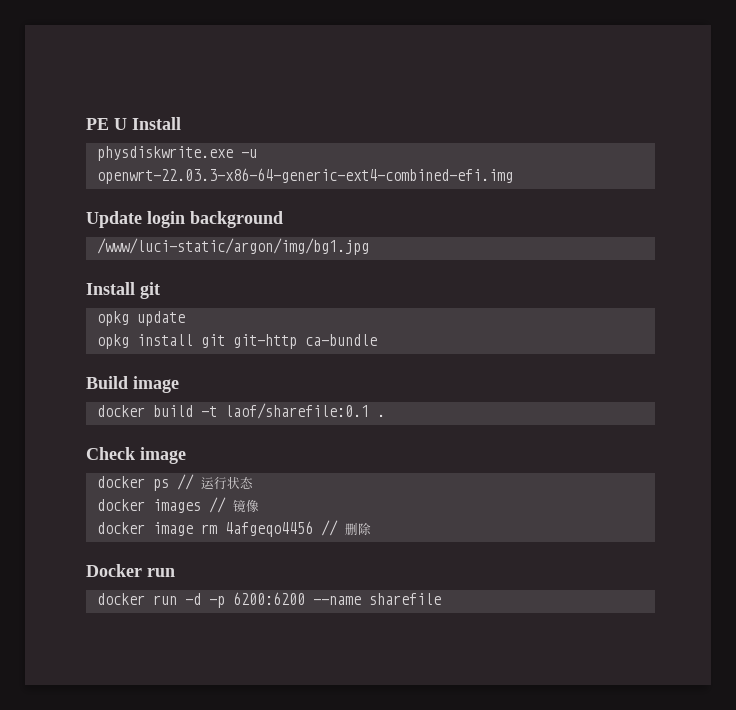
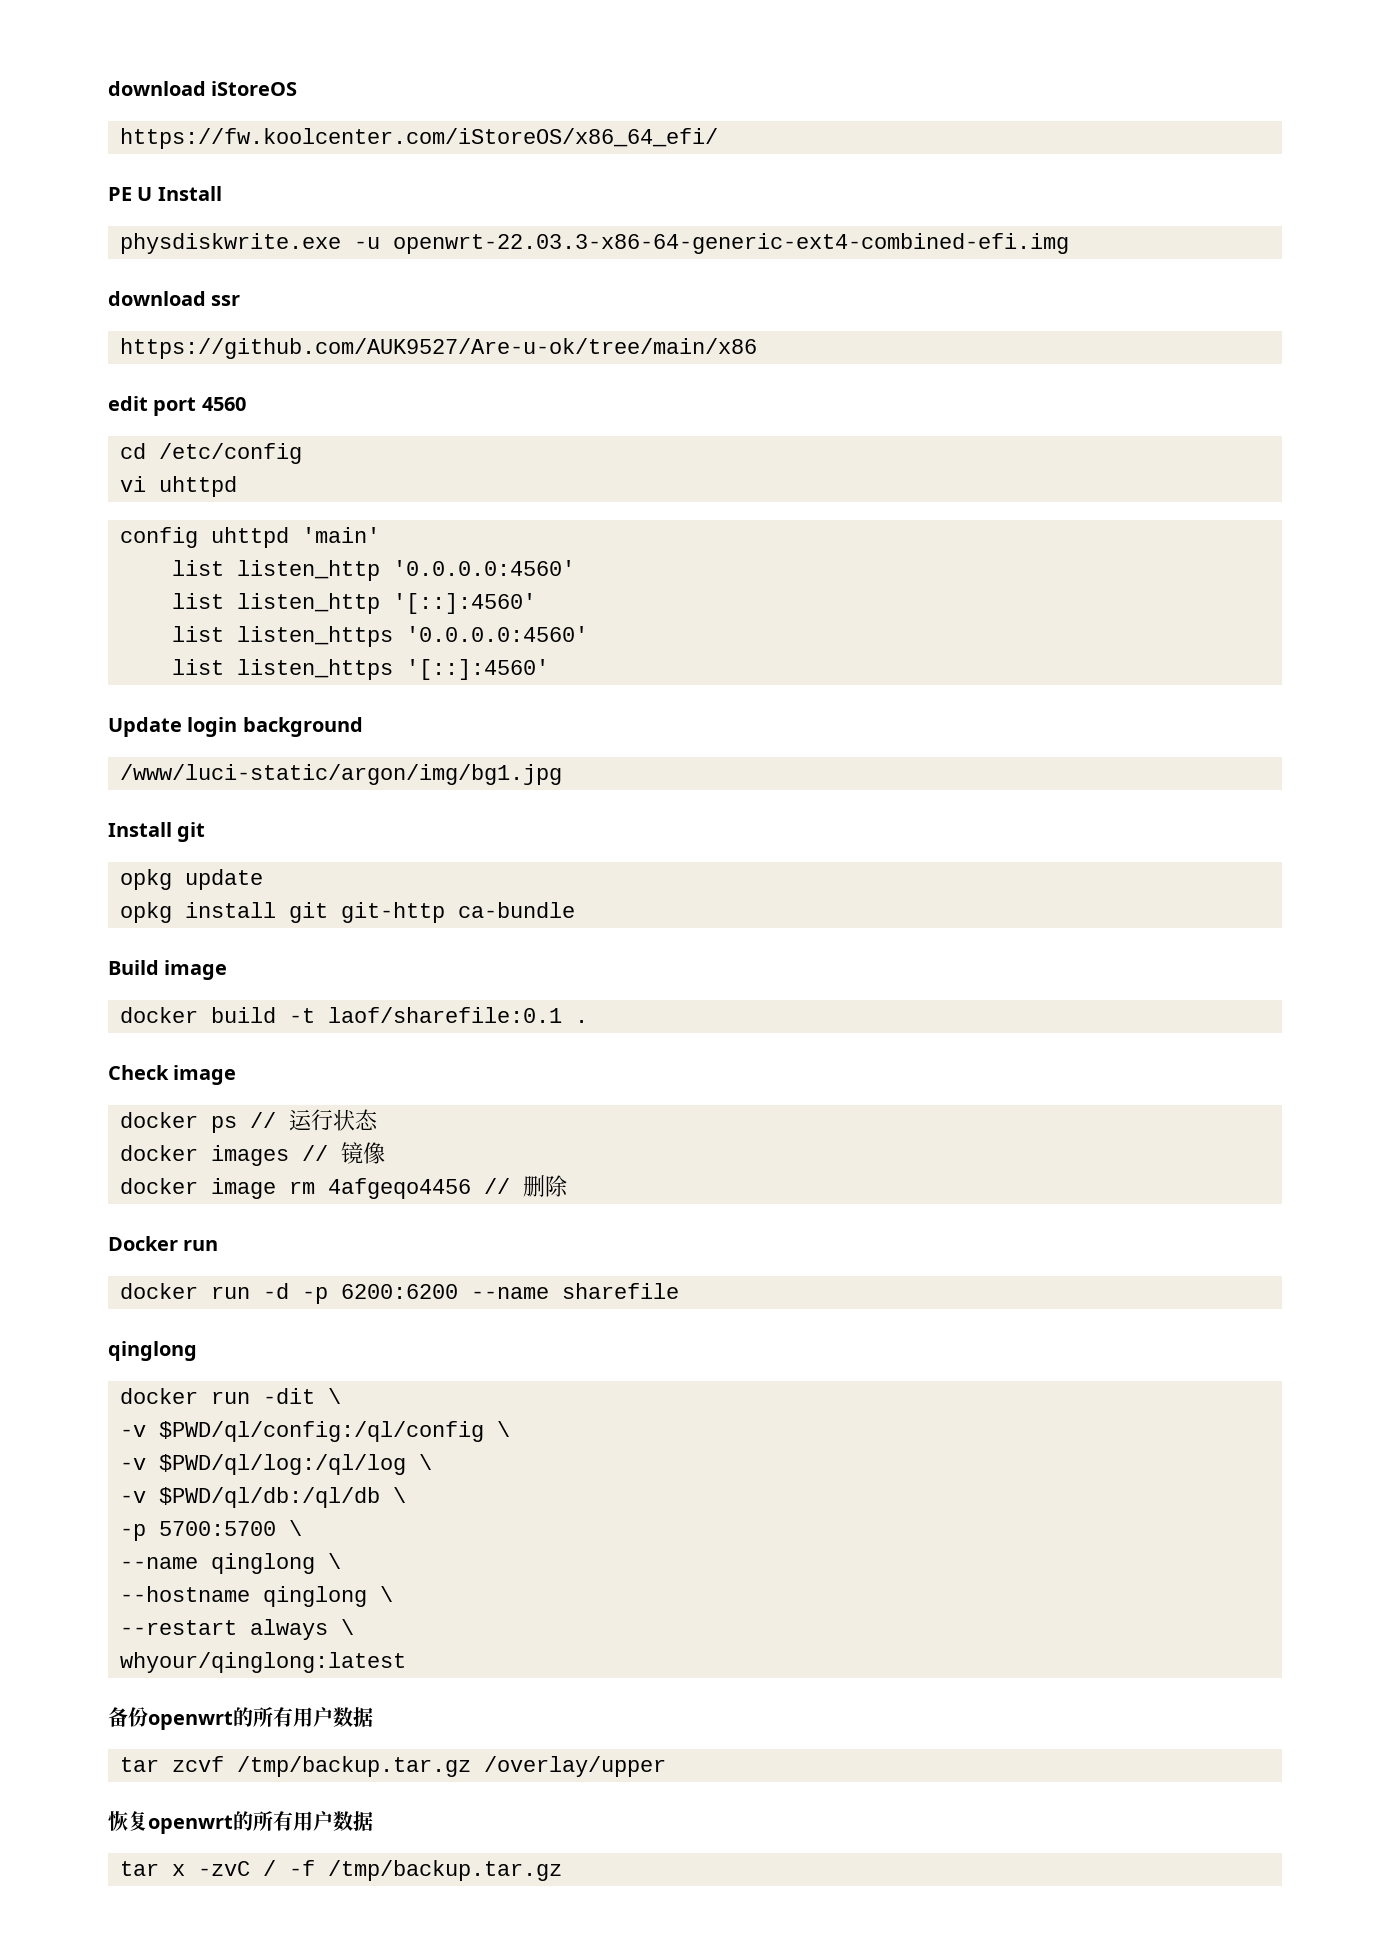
(86, 124) none -> [108,81,298,96] [120,128,718,149] download iStoreOS // https://fw.koolcenter.com/iStoreOS/x86_64_efi/ //
(513, 176) none -> [108,291,241,306] [120,338,757,359] [108,396,246,416] [120,443,302,464] [120,476,237,497] [120,527,380,548] [172,560,575,581] [172,593,536,614] [172,626,588,647] [172,659,549,680] // download ssr // https://github.com/AUK9527/Are-u-ok/tree/main/x86 // edit port 4560 // cd /etc/config // vi uhttpd // config uhttpd 'main' // list listen_http '0.0.0.0:4560' // list listen_http '[::]:4560' // list listen_https '0.0.0.0:4560' // list listen_https '[::]:4560'
(441, 599) none -> [108,1341,197,1361] [120,1388,341,1404] [120,1421,510,1442] [120,1454,432,1475] [120,1487,406,1508] [120,1520,302,1541] [120,1553,341,1574] [120,1586,393,1607] [120,1619,354,1640] [120,1652,406,1673] [108,1707,373,1730] [120,1756,666,1777] [108,1811,373,1834] [120,1860,562,1881] // qinglong // docker run -dit \ // -v $PWD/ql/config:/ql/config \ // -v $PWD/ql/log:/ql/log \ // -v $PWD/ql/db:/ql/db \ // -p 5700:5700 \ // --name qinglong \ // --hostname qinglong \ // --restart always \ // whyour/qinglong:latest // 备份openwrt的所有用户数据 // tar zcvf /tmp/backup.tar.gz /overlay/upper // 恢复openwrt的所有用户数据 // tar x -zvC / -f /tmp/backup.tar.gz

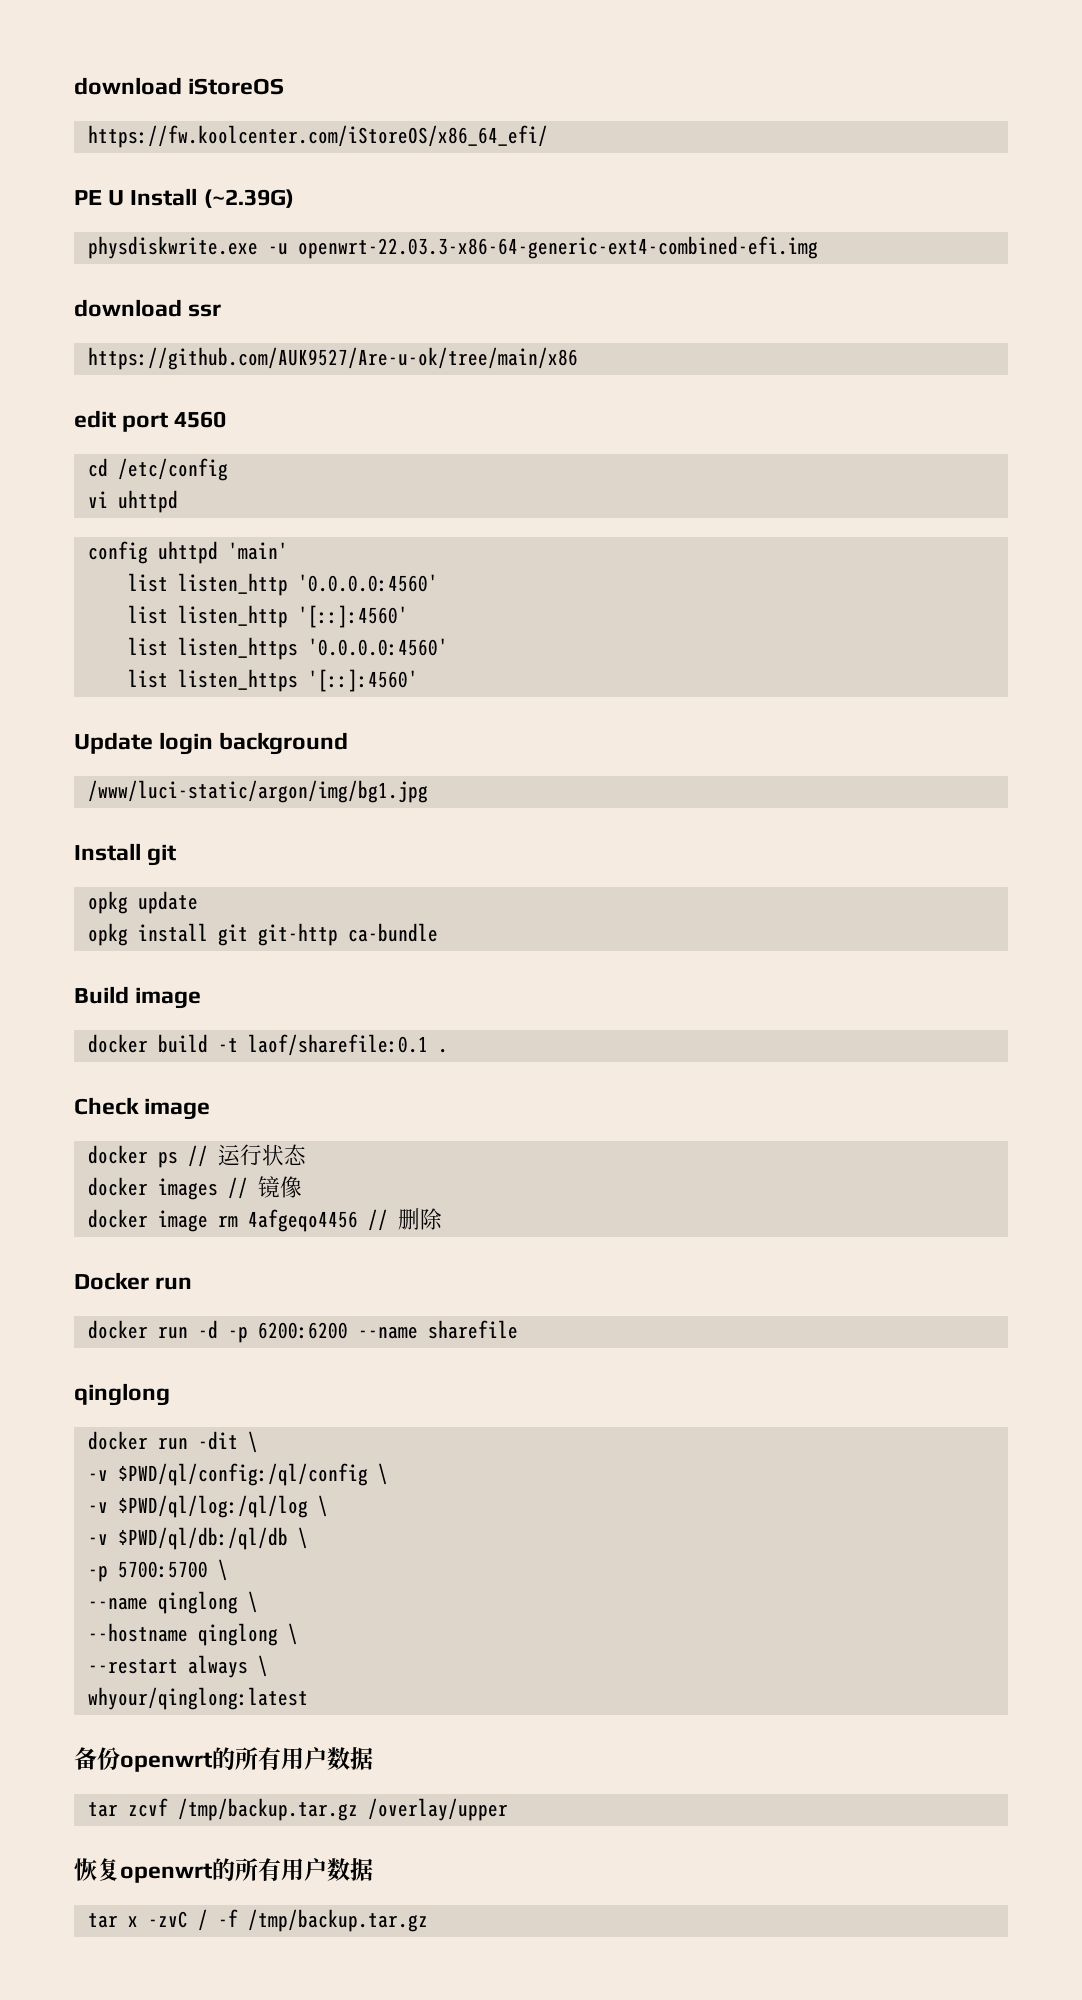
(222, 193) none -> [203,189,294,208] (~2.39G)

